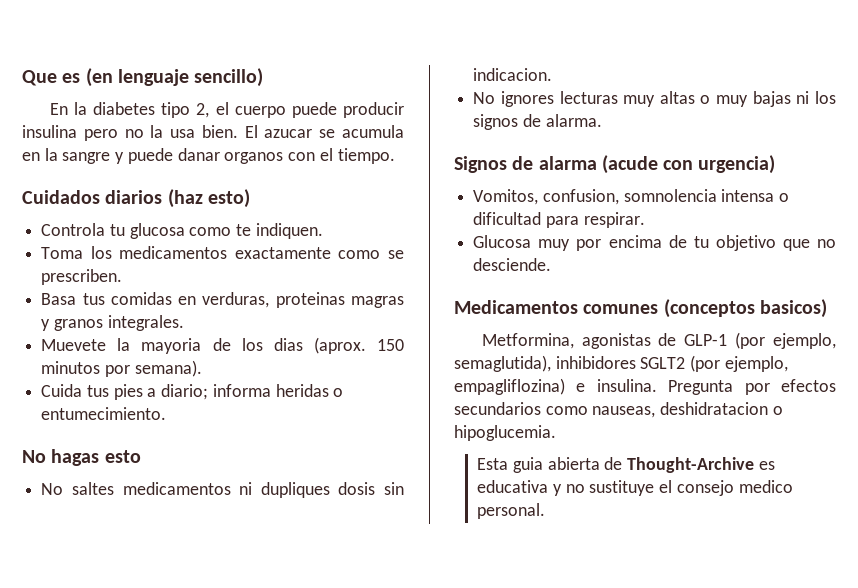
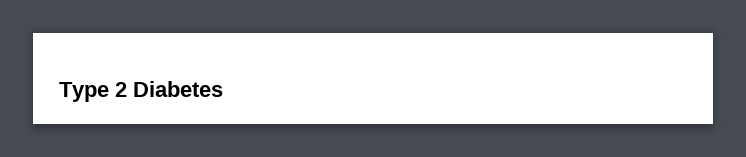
[22,68,264,87] [49,102,404,118] [22,125,404,141] [22,148,395,164] [22,189,250,208] [41,223,323,239] [41,246,404,259] [41,269,123,285] [41,292,405,308] [41,315,184,331] [41,337,404,354] [41,360,202,377] [41,384,344,400] [41,407,167,420] [22,449,141,466] [41,482,404,498] [473,68,553,81] [473,91,837,107] [473,114,602,130] [454,155,776,174] [473,189,790,205] [473,212,645,228] [473,235,836,251] [473,258,552,271] [454,299,827,318] [481,332,836,349] [454,355,788,372] [454,378,836,395] [454,402,783,418] [454,425,556,441] [477,457,775,473] [477,480,793,496] [477,503,546,519] Que es (en lenguaje sencillo) // En la diabetes tipo 2, el cuerpo puede producir insulina pero no la usa bien. El azucar se acumula en la sangre y puede danar organos con el tiempo. // Cuidados diarios (haz esto) // Controla tu glucosa como te indiquen. // Toma los medicamentos exactamente como se prescriben. // Basa tus comidas en verduras, proteinas magras y granos integrales. // Muevete la mayoria de los dias (aprox. 150 minutos por semana). // Cuida tus pies a diario; informa heridas o entumecimiento. // No hagas esto // No saltes medicamentos ni dupliques dosis sin indicacion. // No ignores lecturas muy altas o muy bajas ni los signos de alarma. // Signos de alarma (acude con urgencia) // Vomitos, confusion, somnolencia intensa o dificultad para respirar. // Glucosa muy por encima de tu objetivo que no desciende. // Medicamentos comunes (conceptos basicos) // Metformina, agonistas de GLP-1 (por ejemplo, semaglutida), inhibidores SGLT2 (por ejemplo, empagliflozina) e insulina. Pregunta por efectos secundarios como nauseas, deshidratacion o hipoglucemia. // Esta guia abierta de Thought-Archive es educativa y no sustituye el consejo medico personal. -> [59,81,223,102] Type 2 Diabetes

